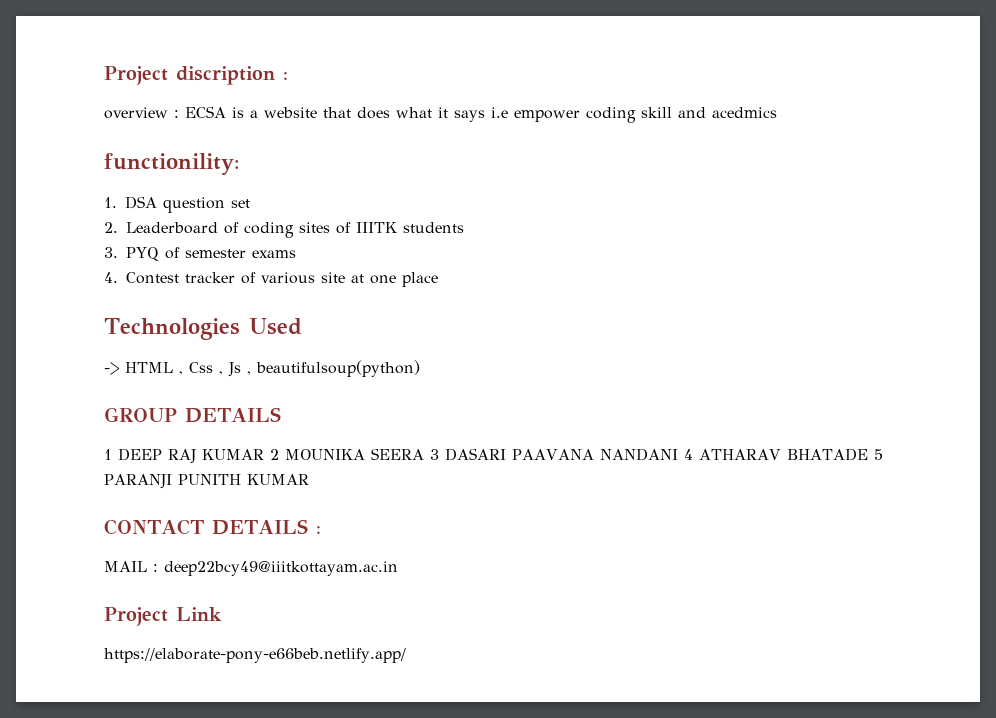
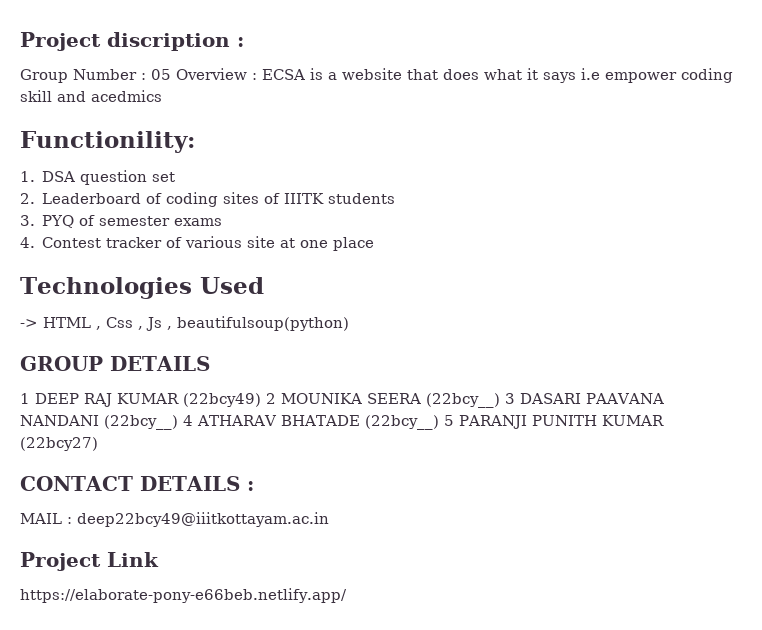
[104,107,168,119] overview -> [20,68,247,83] Group Number : 05 Overview
[104,153,240,175] functionility: -> [20,131,195,153] Functionility:
(264, 454) none -> [183,393,261,407] (22bcy49)
(424, 454) none -> [426,393,500,408] (22bcy__)
(678, 454) none -> [104,415,178,430] (22bcy__)
(868, 454) none -> [365,415,439,430] (22bcy__)
(309, 479) none -> [20,437,98,451] (22bcy27)

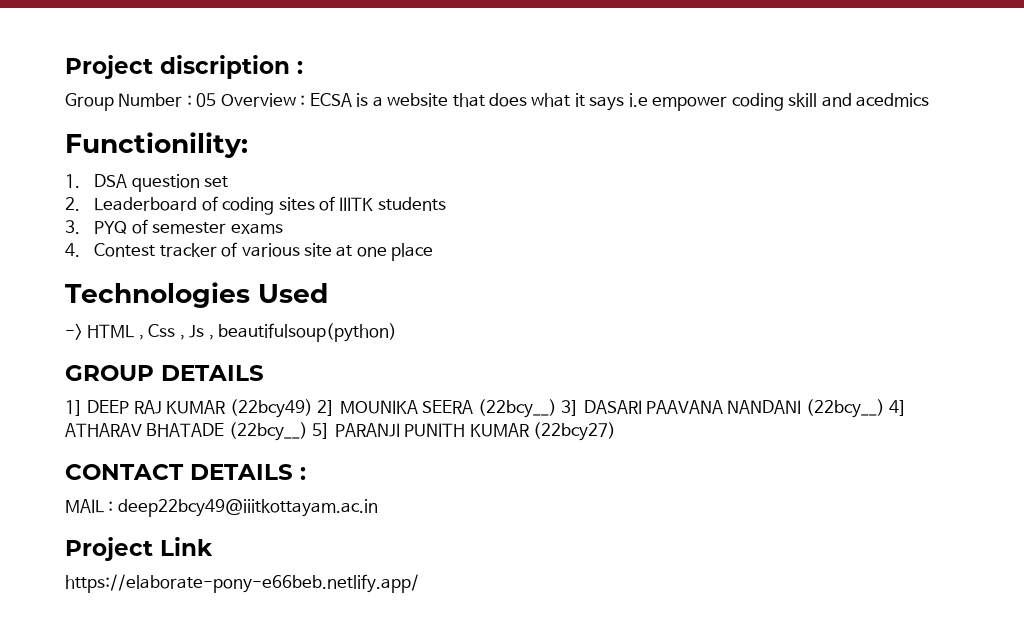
[20,393,30,404] 1 -> [65,400,83,416] 1]
[266,393,276,404] 2 -> [317,400,336,416] 2]
[505,393,515,404] 3 -> [561,400,580,416] 3]
[183,415,193,426] 4 -> [889,400,908,416] 4]
[444,415,454,426] 5 -> [312,423,331,439] 5]

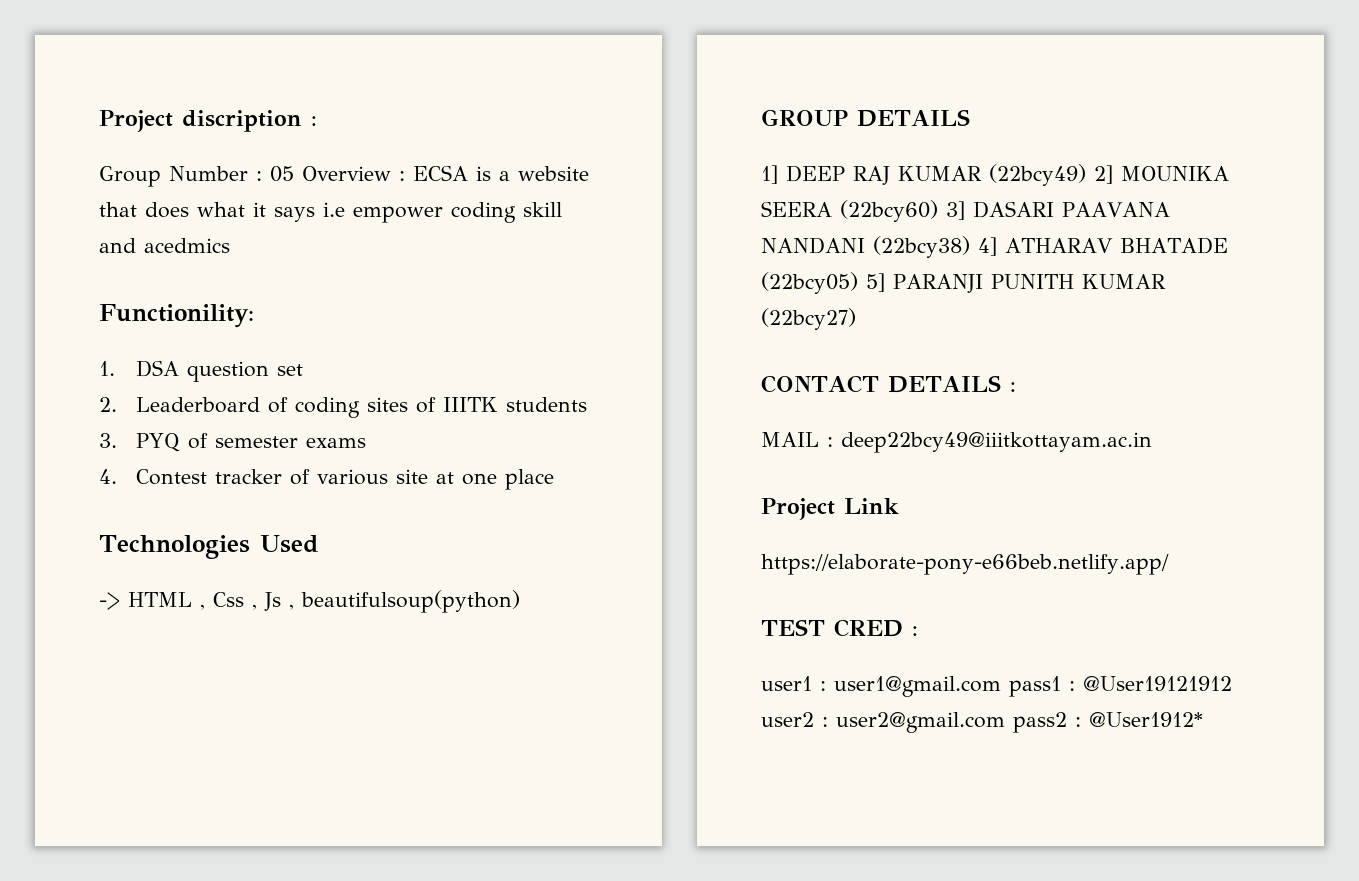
[477,399,557,418] (22bcy__) -> [840,200,938,222] (22bcy60)
[805,399,885,418] (22bcy__) -> [873,236,970,258] (22bcy38)
[228,422,308,441] (22bcy__) -> [761,272,858,294] (22bcy05)
(419, 583) none -> [761,619,918,637] [761,676,1232,697] [761,712,1203,733] // TEST CRED : // user1 : user1@gmail.com pass1 : @User19121912 user2 : user2@gmail.com pass2 : @User1912*

